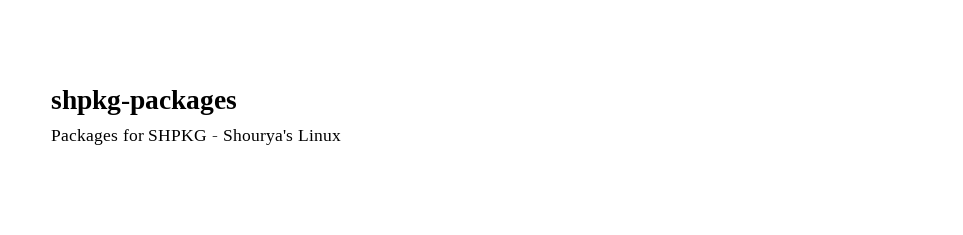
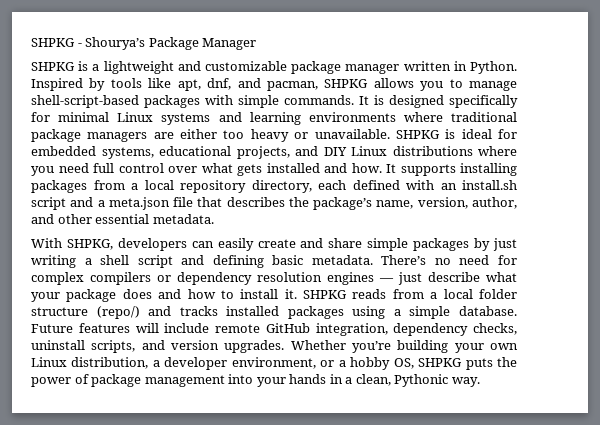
[51,90,237,115] [51,129,341,145] shpkg-packages // Packages for SHPKG - Shourya's Linux -> [31,37,257,50] [31,61,517,74] [31,78,517,91] [31,95,518,108] [31,112,517,125] [31,129,518,142] [31,146,517,159] [31,163,517,176] [31,180,517,193] [31,197,517,210] [31,214,214,224] [31,238,518,251] [31,255,517,268] [31,272,517,285] [31,289,517,302] [31,306,517,319] [31,323,517,336] [31,340,518,353] [31,357,517,370] [31,374,480,387] SHPKG - Shourya’s Package Manager // SHPKG is a lightweight and customizable package manager written in Python. Inspired by tools like apt, dnf, and pacman, SHPKG allows you to manage shell-script-based packages with simple commands. It is designed specifically for minimal Linux systems and learning environments where traditional package managers are either too heavy or unavailable. SHPKG is ideal for embedded systems, educational projects, and DIY Linux distributions where you need full control over what gets installed and how. It supports installing packages from a local repository directory, each defined with an install.sh script and a meta.json file that describes the package’s name, version, author, and other essential metadata. // With SHPKG, developers can easily create and share simple packages by just writing a shell script and defining basic metadata. There’s no need for complex compilers or dependency resolution engines — just describe what your package does and how to install it. SHPKG reads from a local folder structure (repo/) and tracks installed packages using a simple database. Future features will include remote GitHub integration, dependency checks, uninstall scripts, and version upgrades. Whether you’re building your own Linux distribution, a developer environment, or a hobby OS, SHPKG puts the power of package management into your hands in a clean, Pythonic way.

